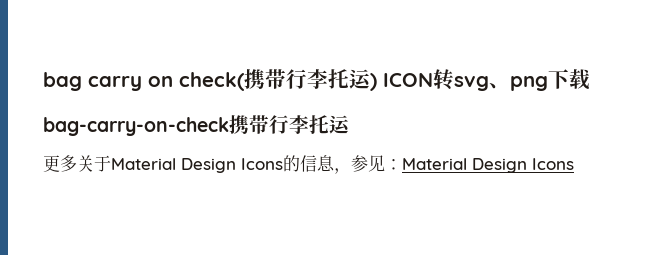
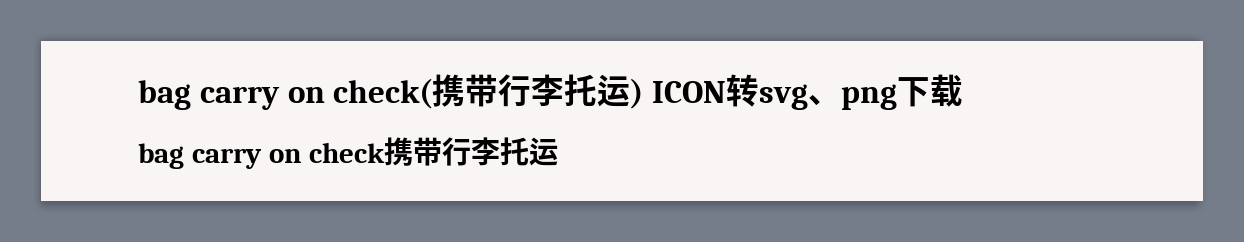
[43,115,350,136] [43,155,574,174] bag-carry-on-check携带行李托运 // 更多关于Material Design Icons的信息，参见：Material Design Icons -> [138,137,559,169] bag carry on check携带行李托运

